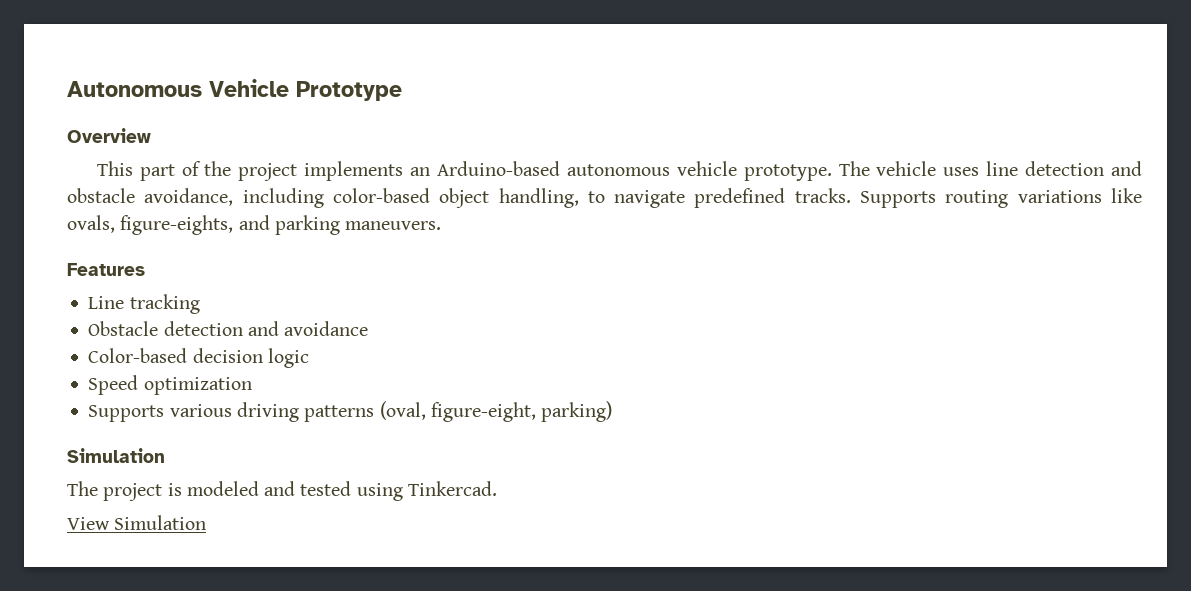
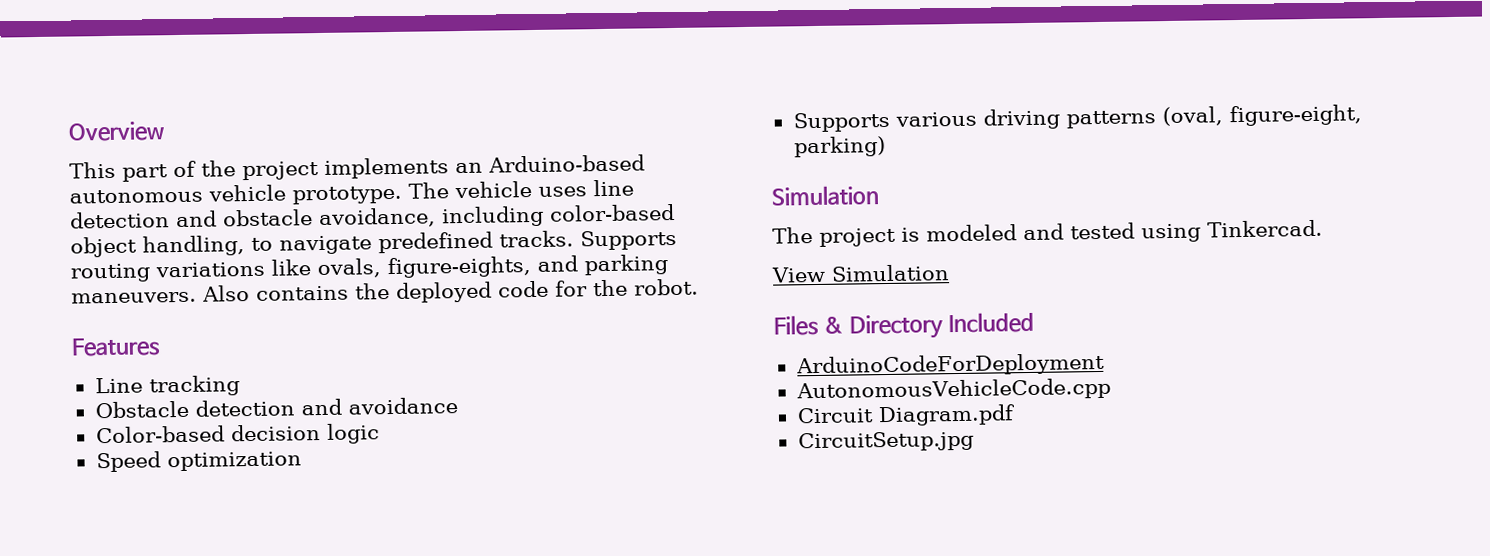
[67,79,402,101] Autonomous Vehicle Prototype // -> (68, 131) none
(442, 225) none -> [202,278,699,303] Also contains the deployed code for the robot.
(207, 522) none -> [773,311,1034,340] [795,352,1105,378] [795,377,1111,403] [796,404,1016,427] [797,430,974,453] // Files & Directory Included // ArduinoCodeForDeployment // AutonomousVehicleCode.cpp // Circuit Diagram.pdf // CircuitSetup.jpg

